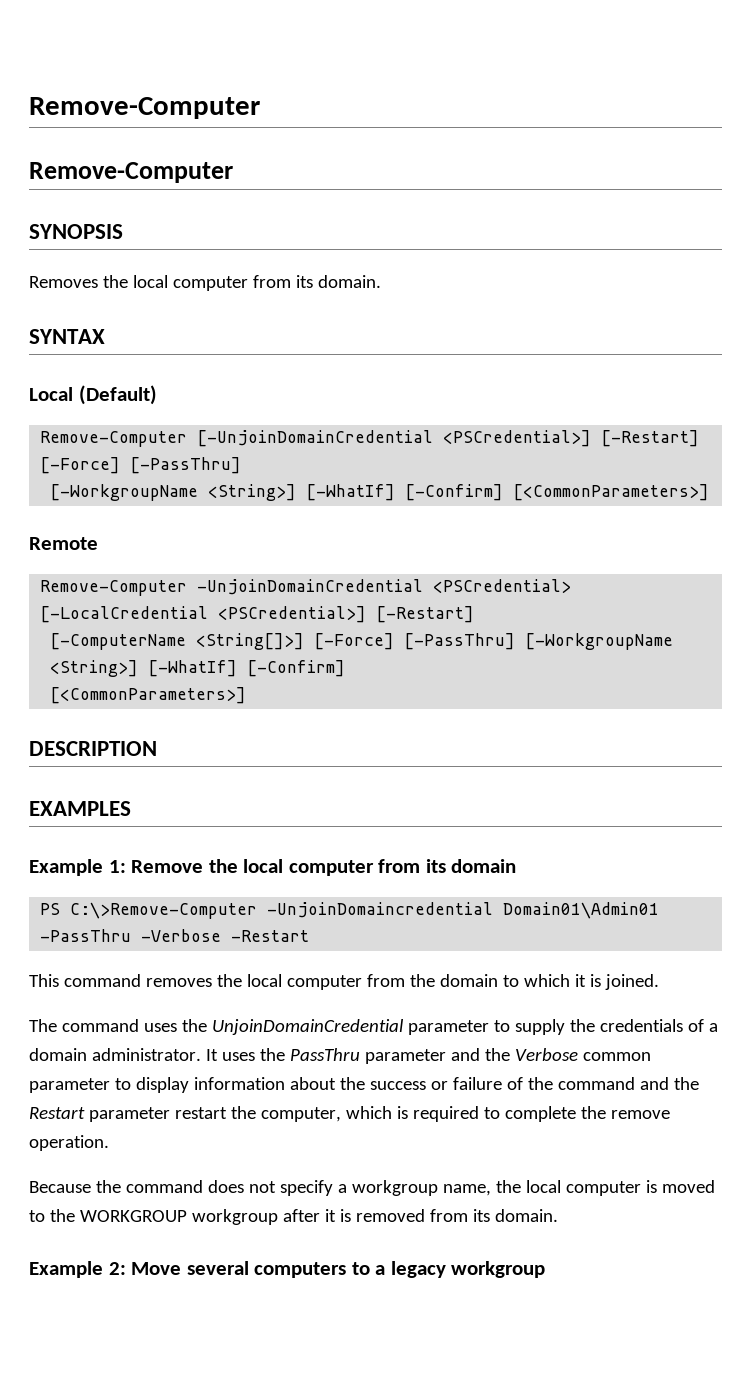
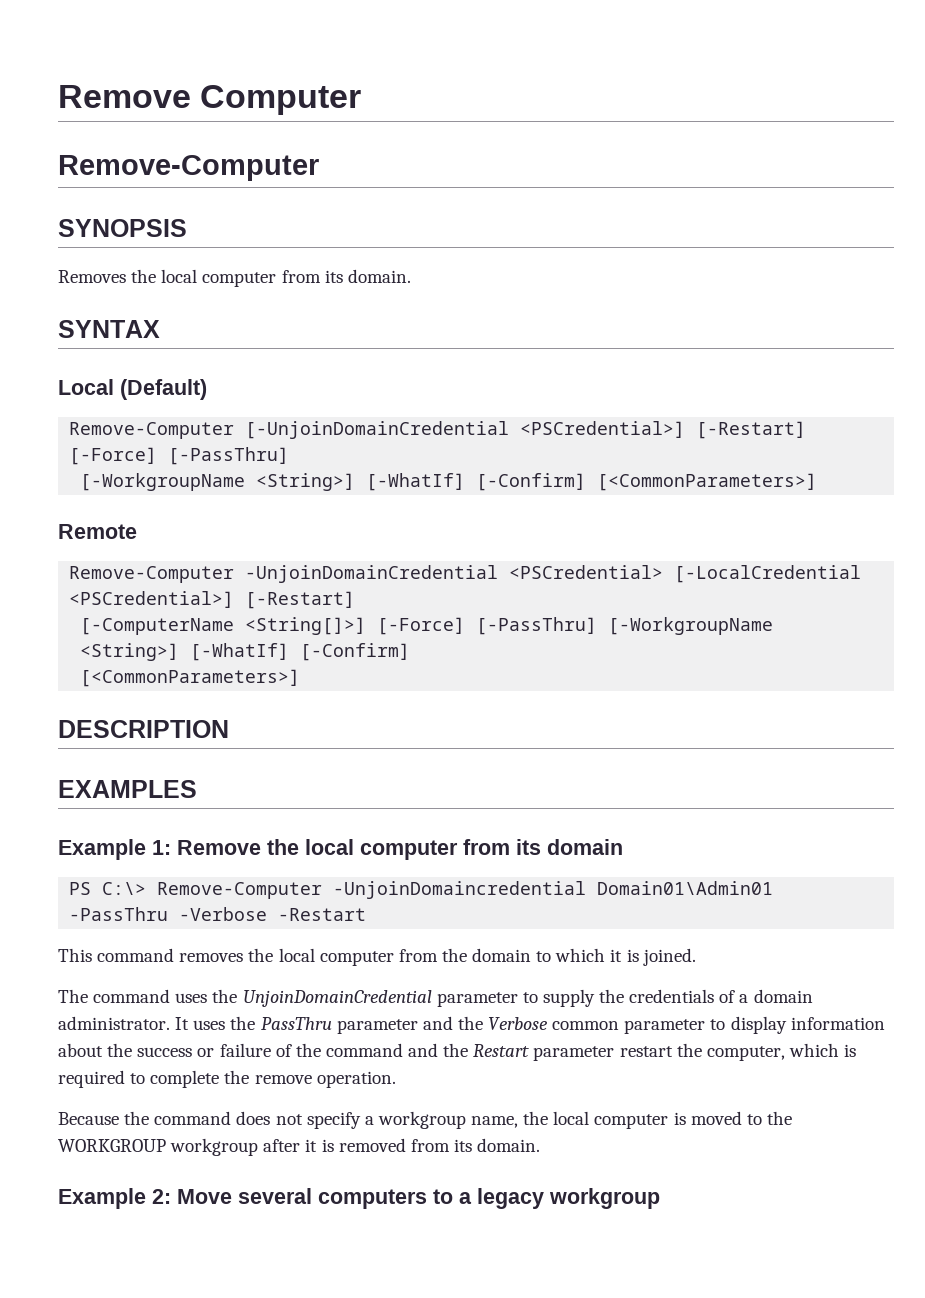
[29,97,260,119] Remove-Computer -> [58,85,362,115] Remove Computer
[70,902,258,919] C:\>Remove-Computer -> [102,882,323,899] C:\> Remove-Computer

